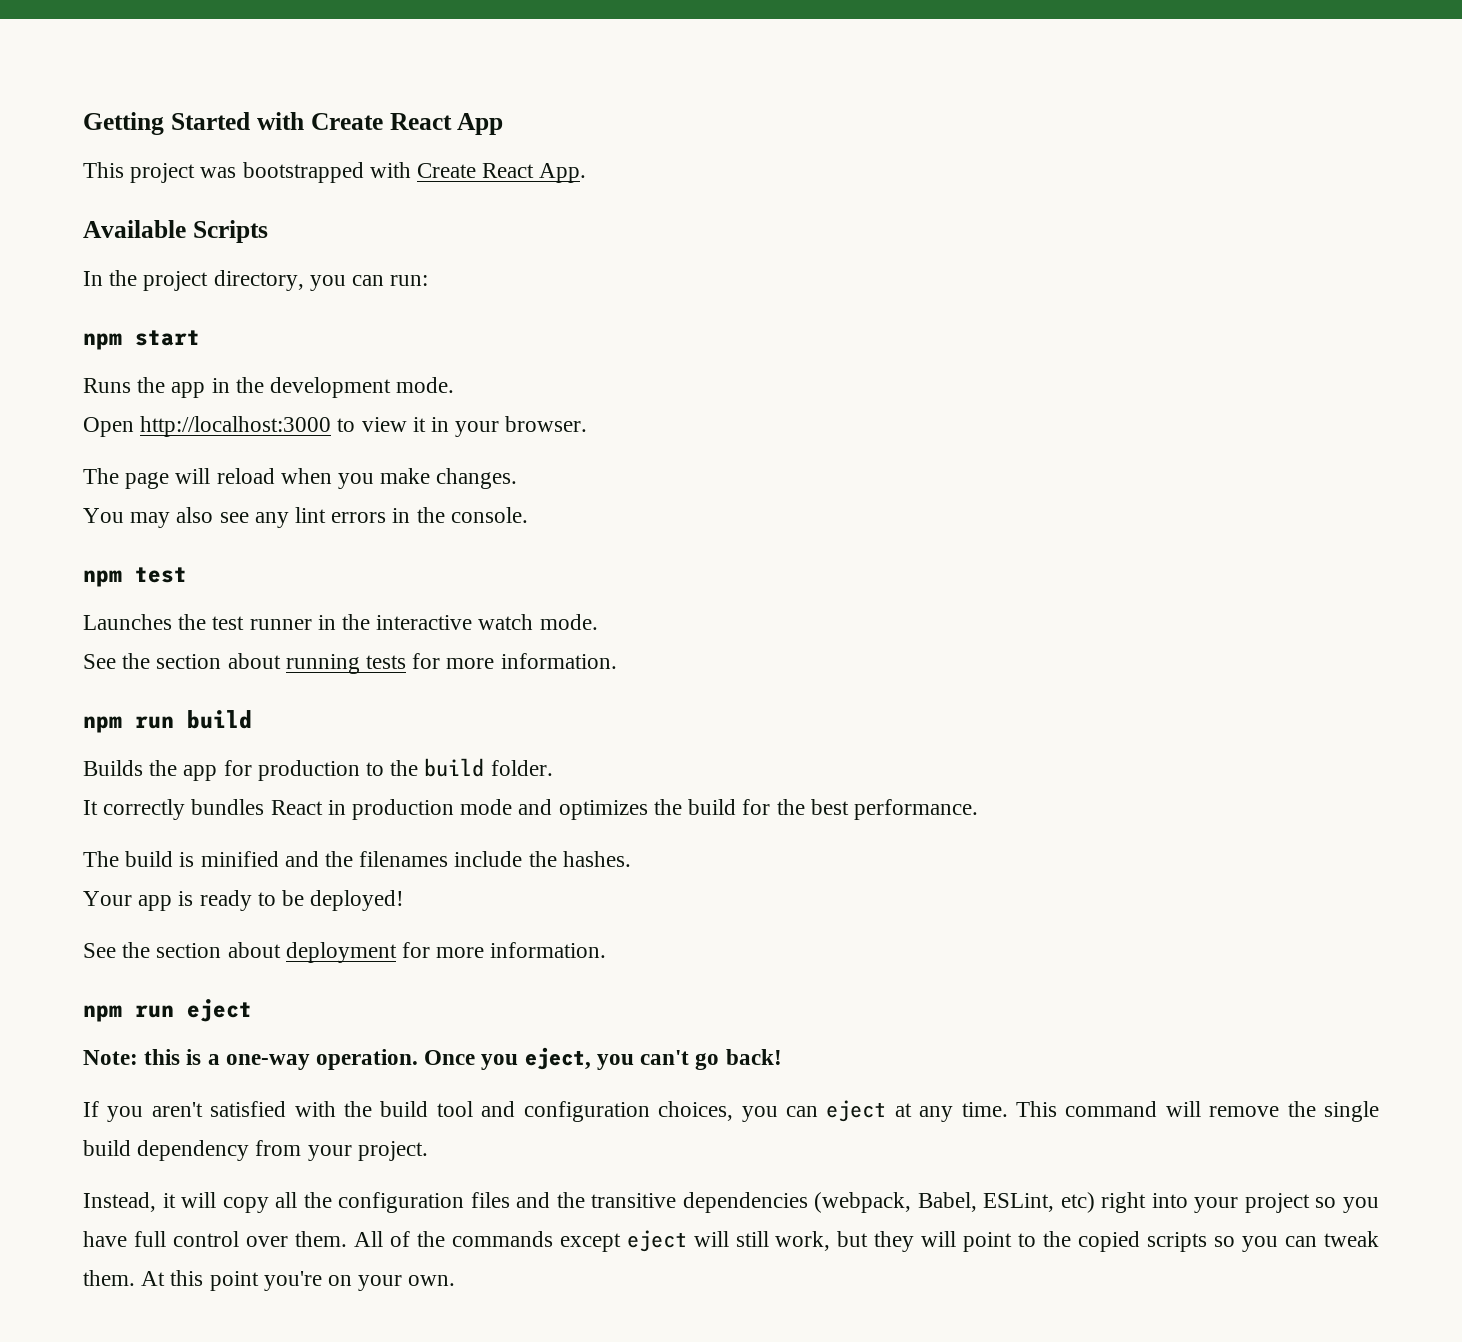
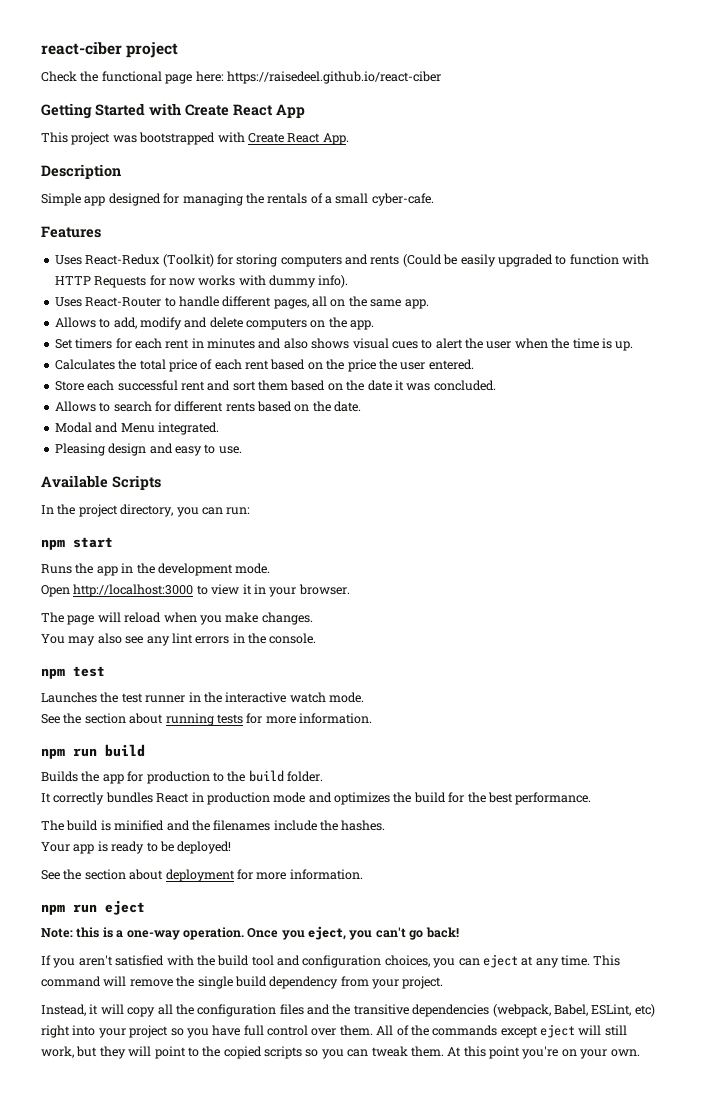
(83, 123) none -> [41,42,179,58] [41,71,441,84] react-ciber project // Check the functional page here: https://raisedeel.github.io/react-ciber //
(587, 173) none -> [41,164,121,179] [41,193,434,206] [41,226,101,238] [54,254,649,267] [54,275,349,288] [54,296,429,309] [54,317,375,330] [54,338,634,351] [54,359,474,372] [54,380,496,391] [54,401,362,412] [54,422,219,435] [54,443,242,456] // Description // Simple app designed for managing the rentals of a small cyber-cafe. // Features // Uses React-Redux (Toolkit) for storing computers and rents (Could be easily upgraded to function with HTTP Requests for now works with dummy info). // Uses React-Router to handle different pages, all on the same app. // Allows to add, modify and delete computers on the app. // Set timers for each rent in minutes and also shows visual cues to alert the user when the time is up. // Calculates the total price of each rent based on the price the user entered. // Store each successful rent and sort them based on the date it was concluded. // Allows to search for different rents based on the date. // Modal and Menu integrated. // Pleasing design and easy to use.

